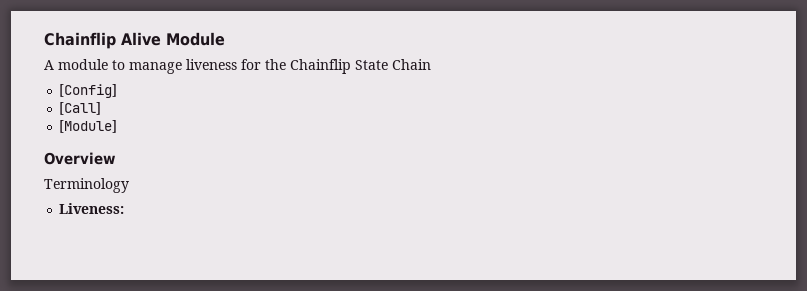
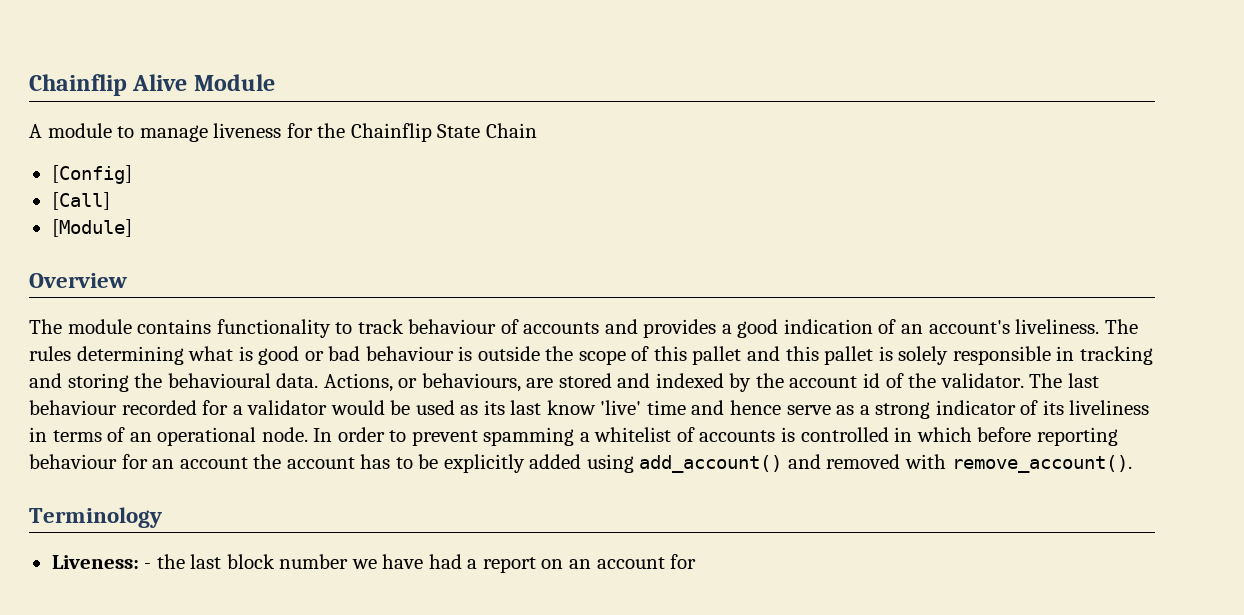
[44,178,129,193] [59,203,125,214] Terminology // Liveness: -> [29,319,1138,338] [29,346,1153,365] [29,373,1099,392] [29,400,1150,419] [29,427,1118,446] [29,454,1132,473] [29,507,162,528] [51,554,697,573] The module contains functionality to track behaviour of accounts and provides a good indication of an account's liveliness. The rules determining what is good or bad behaviour is outside the scope of this pallet and this pallet is solely responsible in tracking and storing the behavioural data. Actions, or behaviours, are stored and indexed by the account id of the validator. The last behaviour recorded for a validator would be used as its last know 'live' time and hence serve as a strong indicator of its liveliness in terms of an operational node. In order to prevent spamming a whitelist of accounts is controlled in which before reporting behaviour for an account the account has to be explicitly added using add_account() and removed with remove_account(). // Terminology // Liveness: - the last block number we have had a report on an account for

